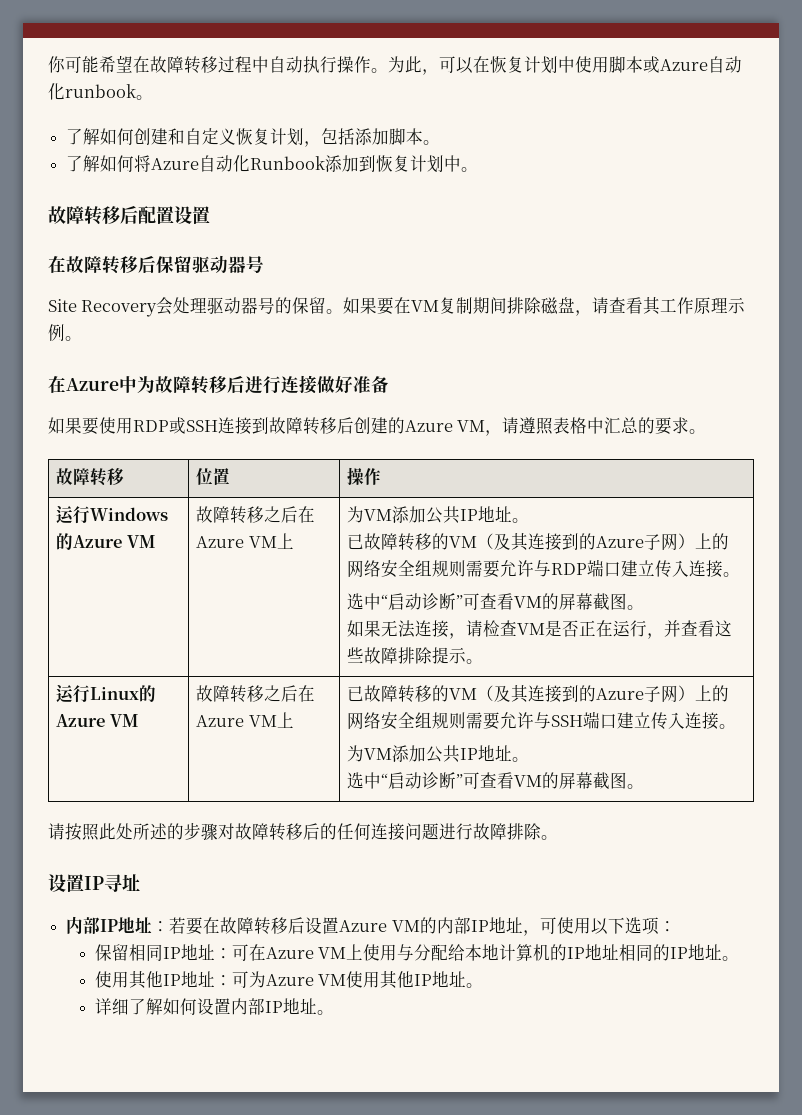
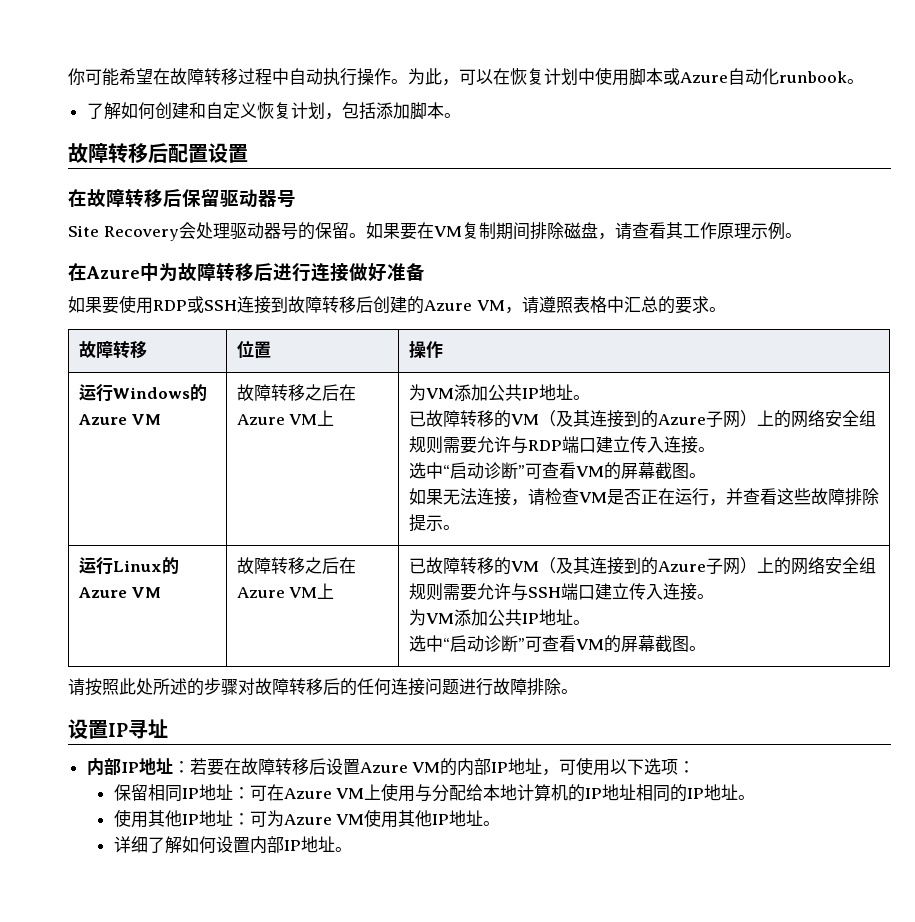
[66,155,479,173] // 了解如何将Azure自动化Runbook添加到恢复计划中。 -> (461, 115) none

